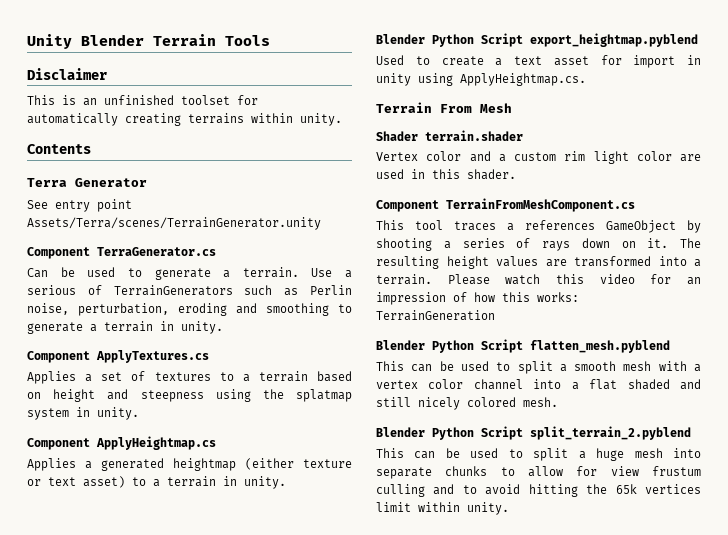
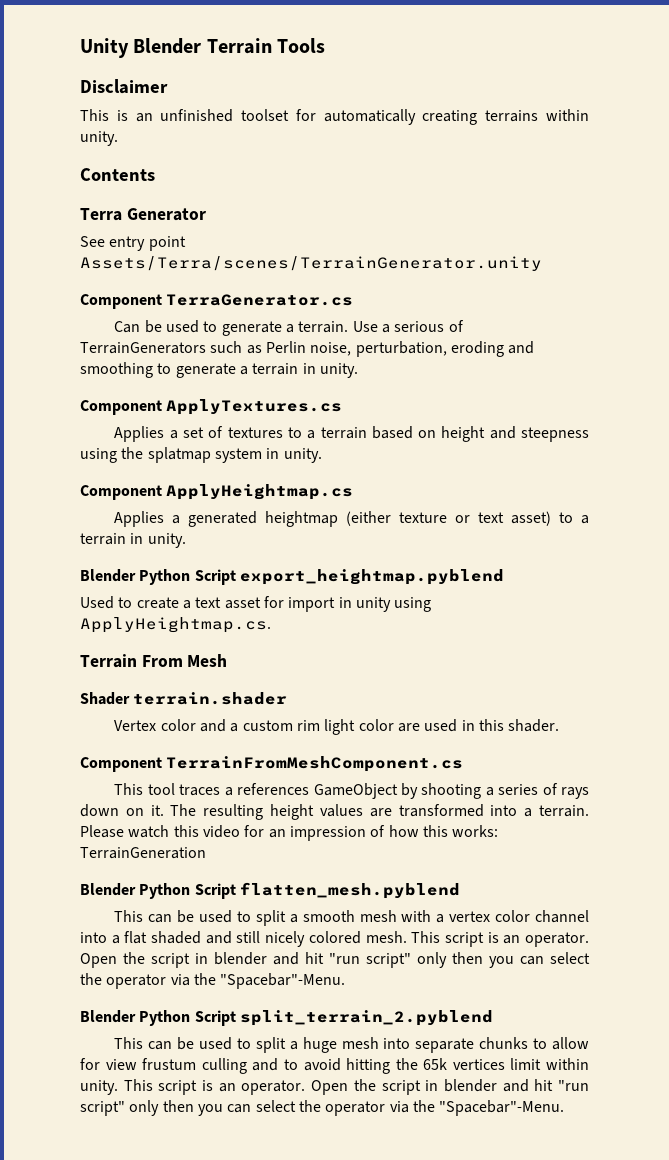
(558, 402) none -> [411,931,589,947] [80,952,590,968] [80,973,346,989] This script is an operator. Open the script in blender and hit "run script" only then you can select the operator via the "Spacebar"-Menu.
(509, 508) none -> [123,1079,589,1095] [80,1100,565,1116] This script is an operator. Open the script in blender and hit "run script" only then you can select the operator via the "Spacebar"-Menu.

